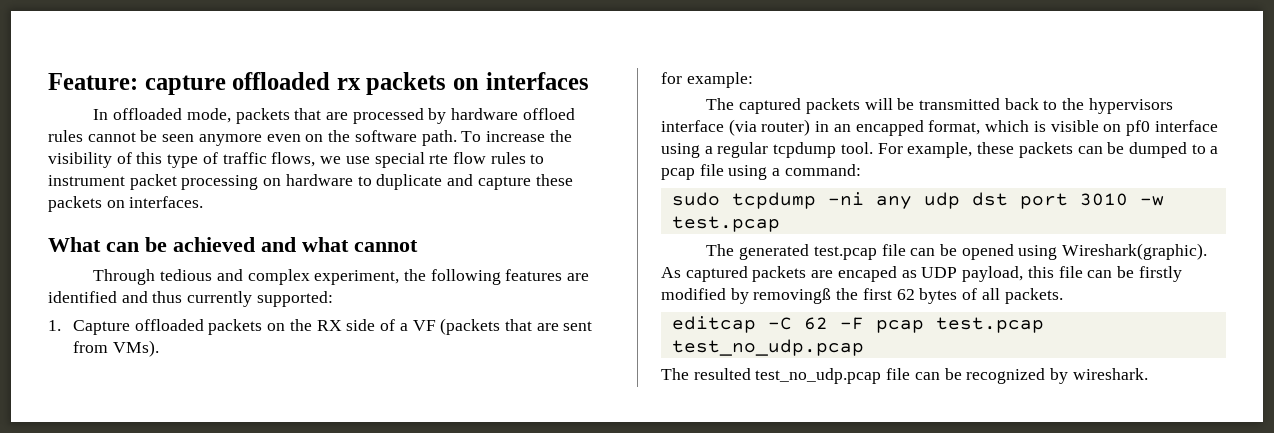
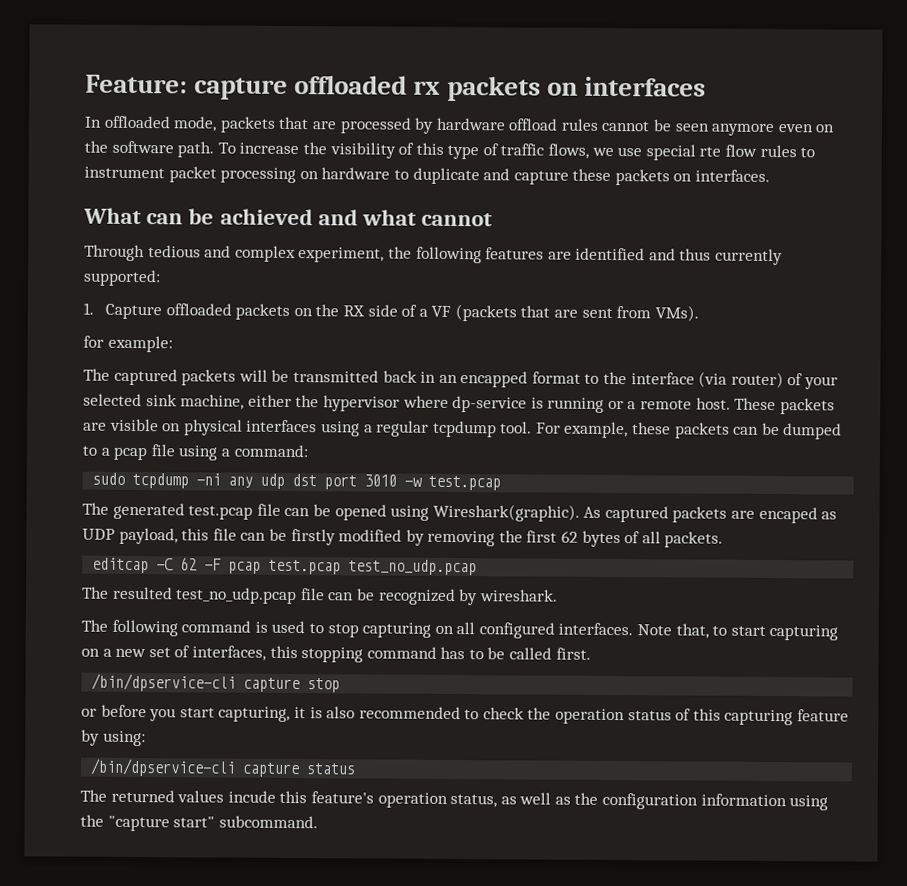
[522,108,575,120] offloed -> [508,118,559,131] offload
(1039, 104) none -> [420,371,581,388] in an encapped format
[1088,98,1173,114] hypervisors -> (628, 378) none
[815,120,1218,136] in an encapped format, which is visible on pf0 interface -> [787,373,839,390] [83,393,835,415] [83,418,318,436] of your selected sink machine, either the hypervisor where dp-service is running or a remote host. These packets are visible on physical interfaces
[753,288,832,304] removingß -> [427,530,496,547] removing
(1148, 374) none -> [81,619,839,641] [81,645,591,663] [91,673,341,693] [81,704,850,726] [81,729,146,747] [90,758,356,778] [80,789,829,811] [80,814,318,832] // The following command is used to stop capturing on all configured interfaces. Note that, to start capturing on a new set of interfaces, this stopping command has to be called first. // /bin/dpservice-cli capture stop // or before you start capturing, it is also recommended to check the operation status of this capturing feature by using: // /bin/dpservice-cli capture status // The returned values incude this feature's operation status, as well as the configuration information using the "capture start" subcommand.

